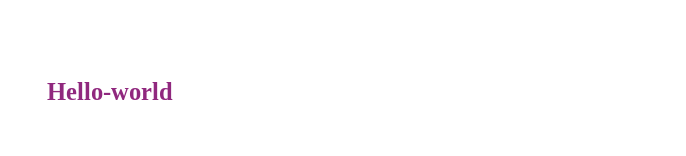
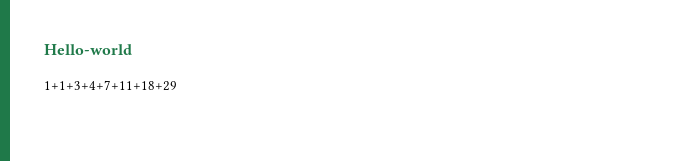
(173, 91) none -> [44,80,177,91] // 1+1+3+4+7+11+18+29

